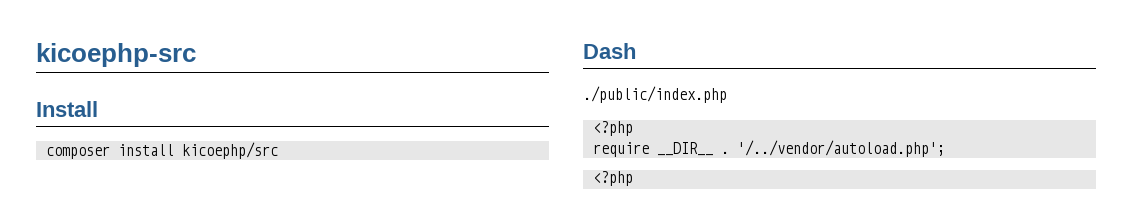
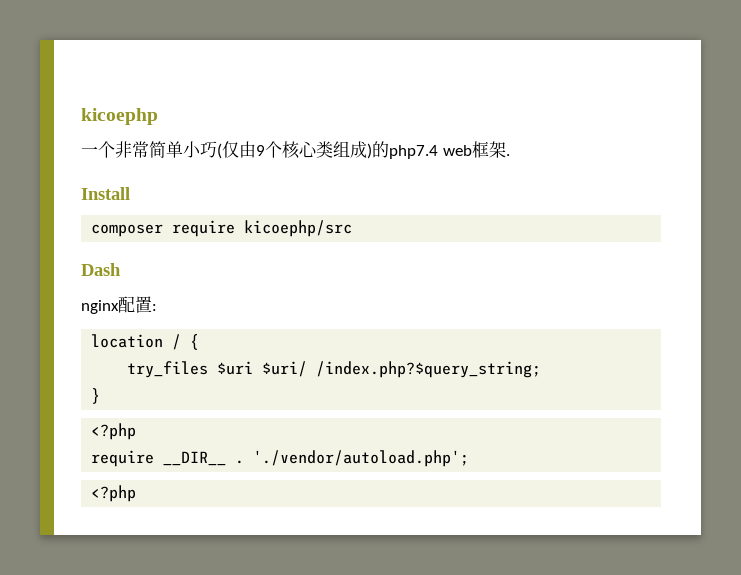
[36,43,196,67] kicoephp-src -> [81,108,158,125] [81,141,510,159] kicoephp // 一个非常简单小巧(仅由9个核心类组成)的php7.4 web框架.
[117,144,174,156] install -> [172,220,236,237] require
[583,86,727,103] ./public/index.php -> [81,296,157,314] [91,334,200,350] [127,361,542,378] [91,388,101,404] nginx配置: // location / { // try_files $uri $uri/ /index.php?$query_string; // }
[736,140,945,157] '/../vendor/autoload.php'; -> [253,450,470,467] './vendor/autoload.php';

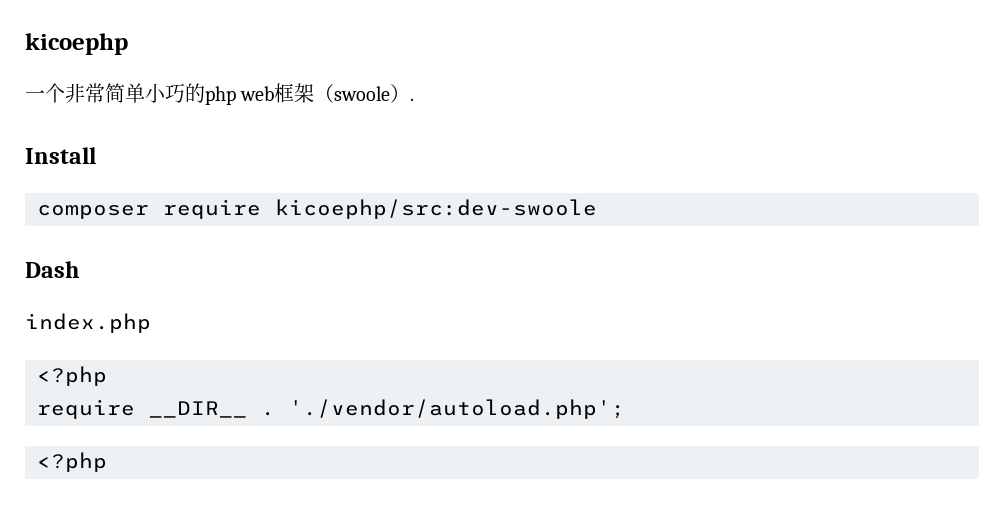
[217,141,506,159] (仅由9个核心类组成)的php7.4 web框架 -> [185,83,411,105] 的php web框架（swoole）
[244,220,353,237] kicoephp/src -> [275,199,597,219] kicoephp/src:dev-swoole
[81,296,157,314] [91,334,200,350] [127,361,542,378] [91,388,101,404] nginx配置: // location / { // try_files $uri $uri/ /index.php?$query_string; // } -> [25,313,151,333] index.php

